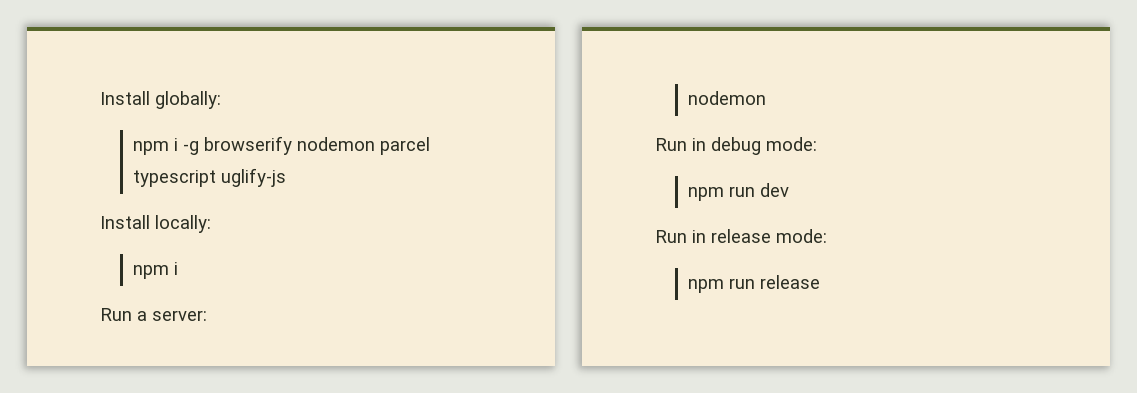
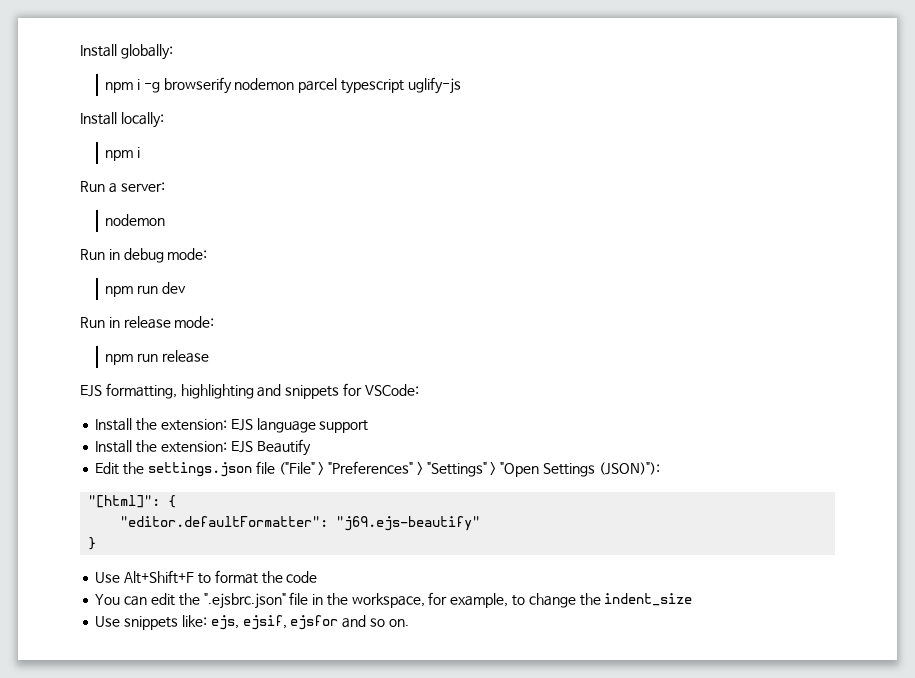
(820, 282) none -> [80,383,419,399] [95,418,369,433] [95,439,311,456] [95,461,660,477] [88,495,177,508] [120,516,481,531] [88,537,97,550] [95,570,318,584] [95,592,693,609] [95,615,409,630] // EJS formatting, highlighting and snippets for VSCode: // Install the extension: EJS language support // Install the extension: EJS Beautify // Edit the settings.json file ("File" > "Preferences" > "Settings" > "Open Settings (JSON)"): // "[html]": { // "editor.defaultFormatter": "j69.ejs-beautify" // } // Use Alt+Shift+F to format the code // You can edit the ".ejsbrc.json" file in the workspace, for example, to change the indent_size // Use snippets like: ejs, ejsif, ejsfor and so on.

